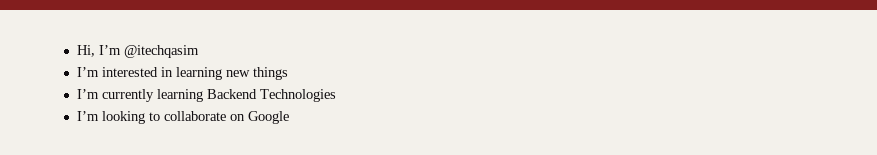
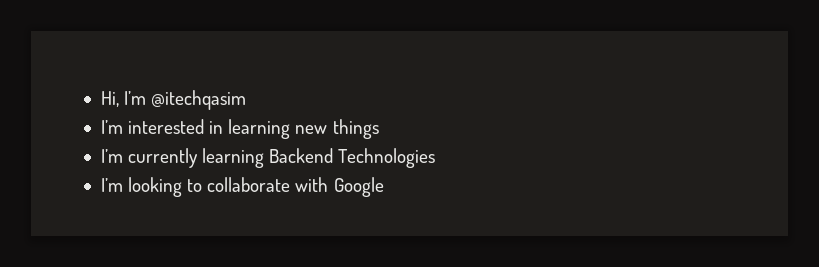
[229,114,245,121] on -> [295,177,329,192] with

